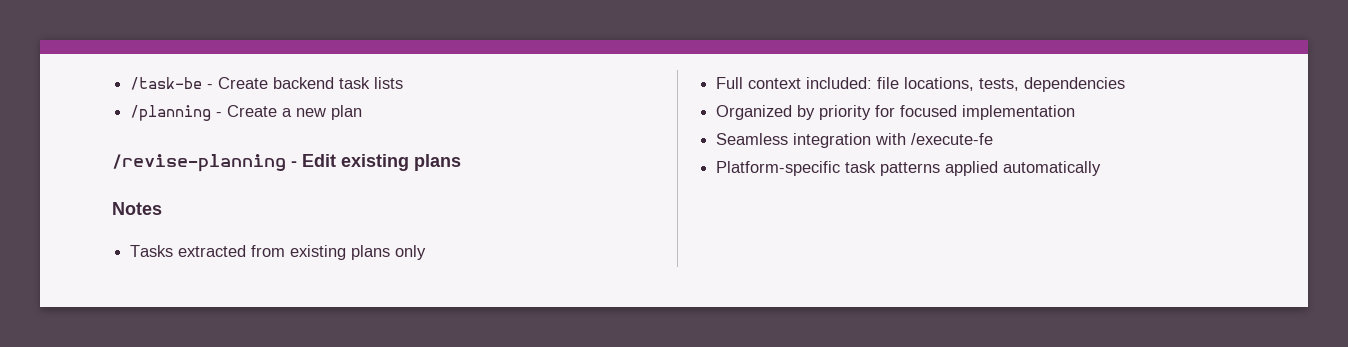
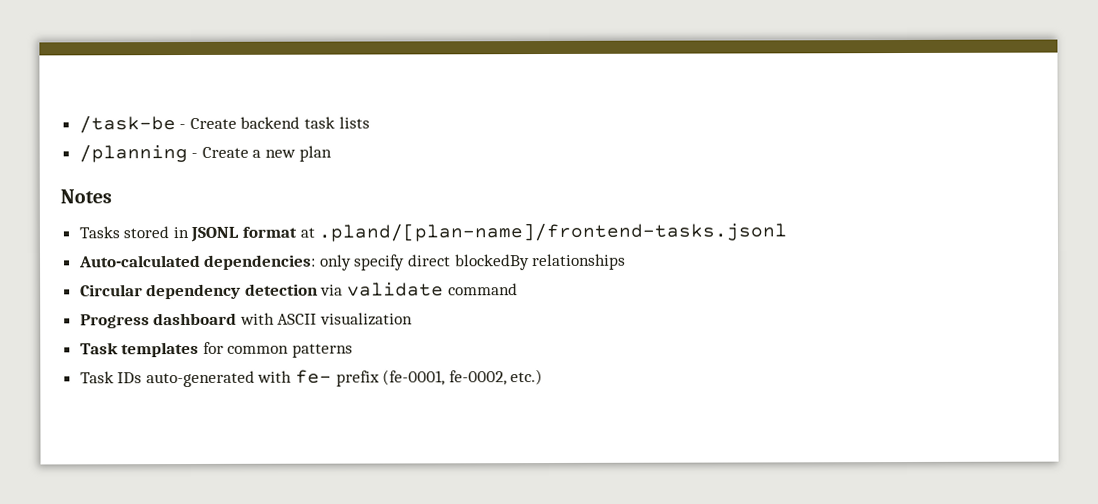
[112,154,461,172] [112,202,162,215] [130,245,427,260] [716,77,1126,92] [716,105,1076,120] [716,133,994,148] [716,161,1102,176] /revise-planning - Edit existing plans // Notes // Tasks extracted from existing plans only // Full context included: file locations, tests, dependencies // Organized by priority for focused implementation // Seamless integration with /execute-fe // Platform-specific task patterns applied automatically -> [60,189,112,204] [78,222,788,242] [78,253,627,271] [79,282,518,300] [79,312,414,329] [79,341,354,358] [79,369,544,388] Notes // Tasks stored in JSONL format at .pland/[plan-name]/frontend-tasks.jsonl // Auto-calculated dependencies: only specify direct blockedBy relationships // Circular dependency detection via validate command // Progress dashboard with ASCII visualization // Task templates for common patterns // Task IDs auto-generated with fe- prefix (fe-0001, fe-0002, etc.)

